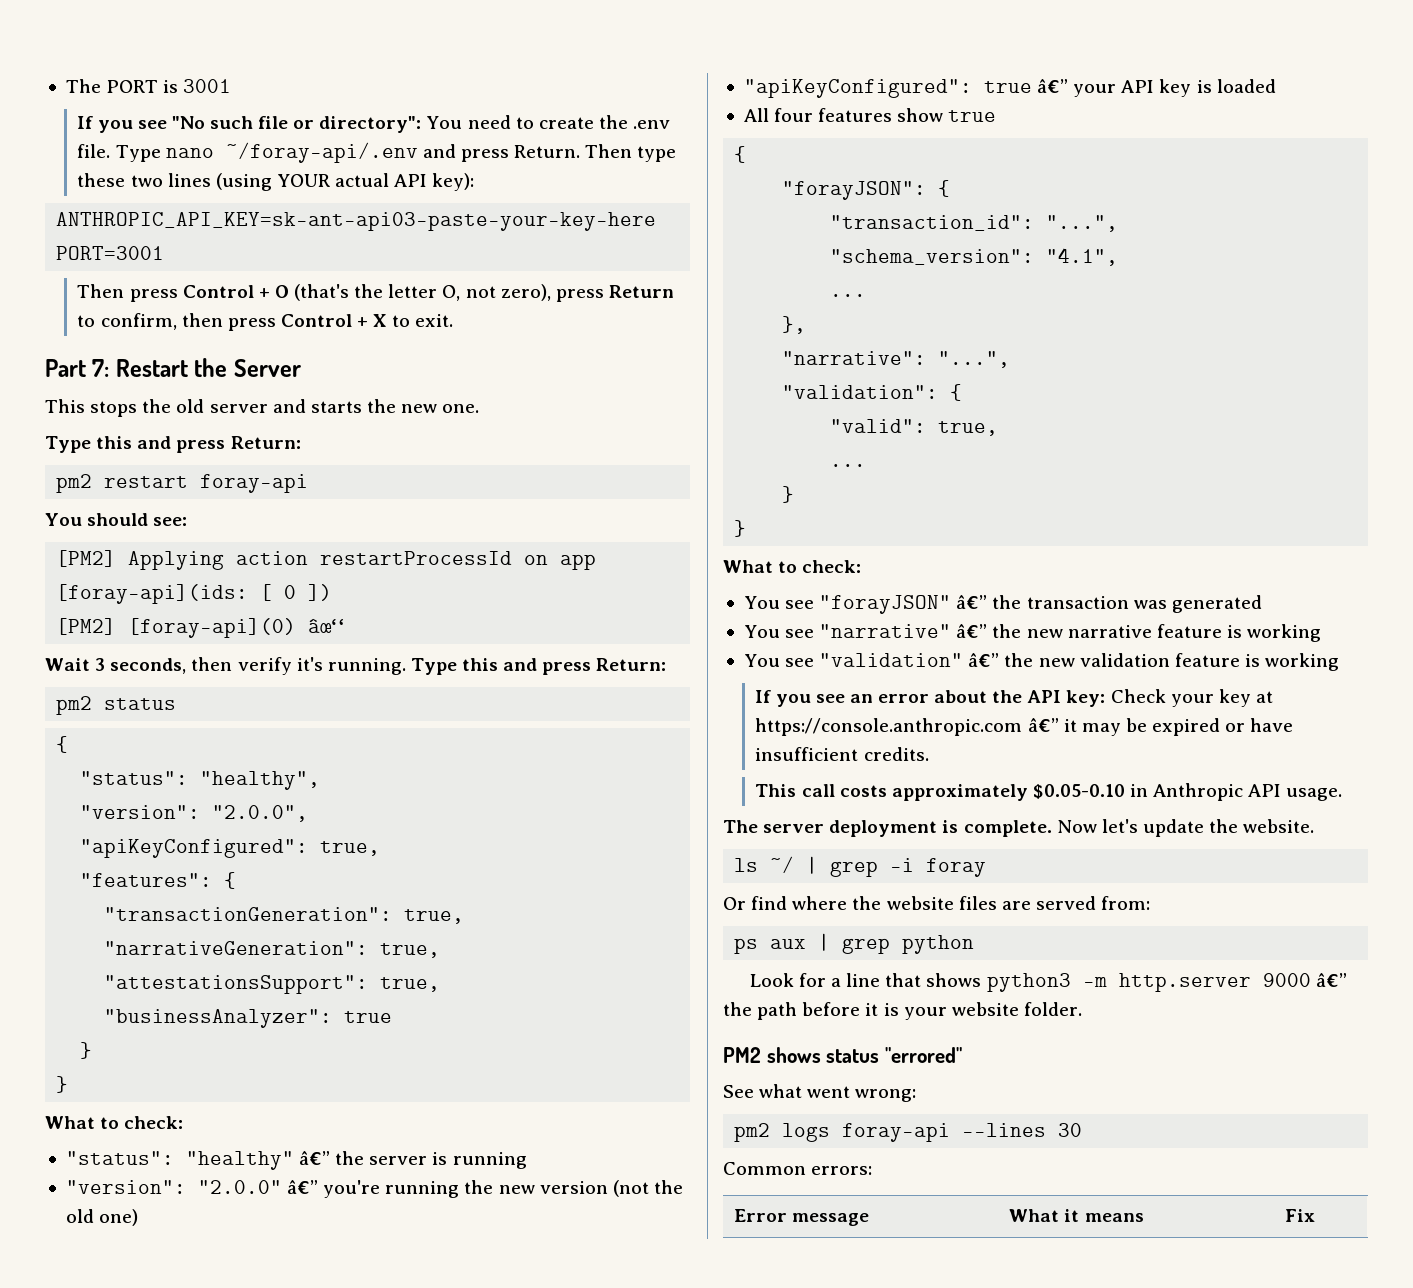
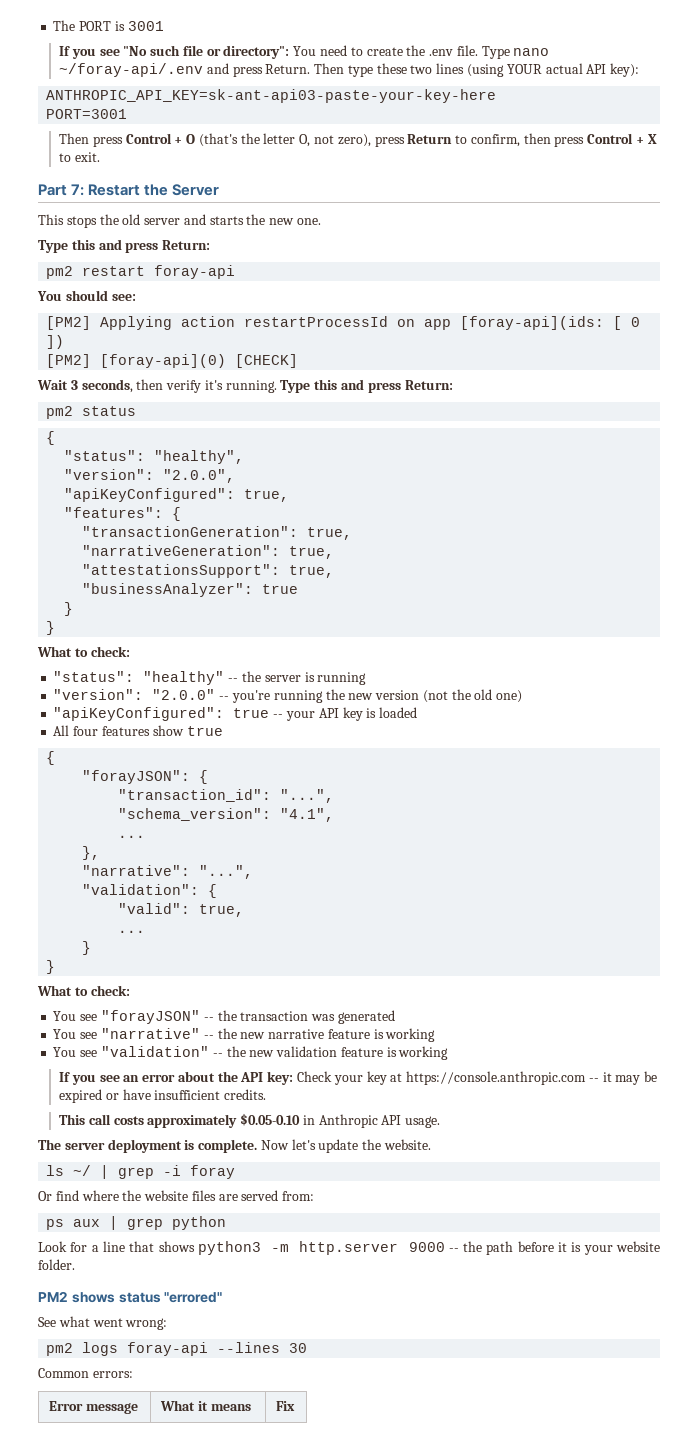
[308,618,345,633] âœ“ -> [235,354,299,368] [CHECK]
[299,1151,331,1165] â€” -> [228,678,239,682] --
[287,1180,319,1194] â€” -> [219,696,230,700] --
[1037,79,1069,93] â€” -> [273,714,284,718] --
[956,595,988,609] â€” -> [203,1017,214,1021] --
[956,624,988,638] â€” -> [203,1035,214,1039] --
[968,653,1000,667] â€” -> [212,1053,223,1057] --
[1027,718,1059,732] â€” -> [588,1078,599,1082] --
[1315,973,1347,987] â€” -> [448,1248,459,1252] --

